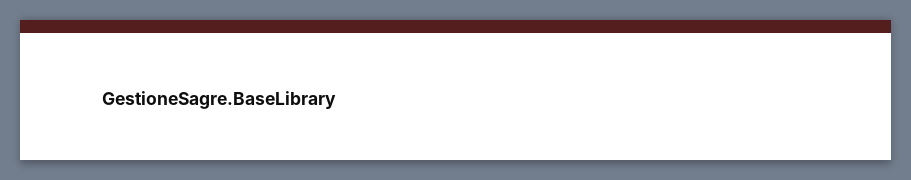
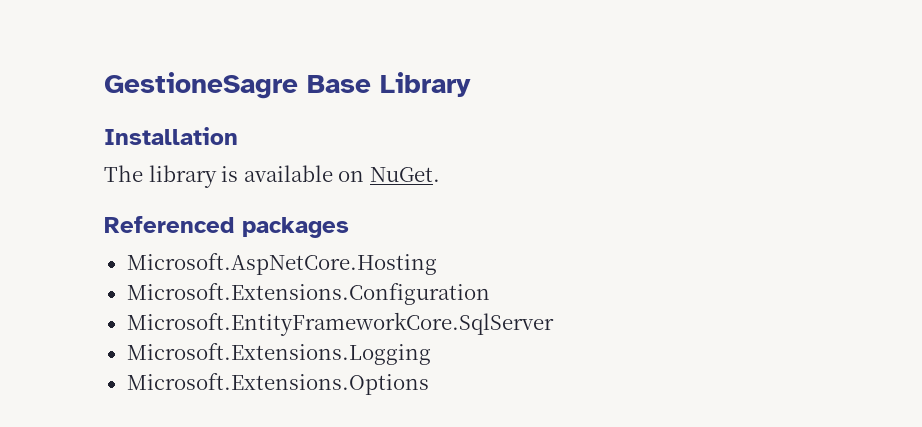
[102,91,336,109] GestioneSagre.BaseLibrary -> [104,72,471,99] [104,127,238,145] [104,165,440,188] [104,216,349,238] [126,253,437,275] [126,283,490,305] [126,312,554,336] [126,343,431,365] [126,373,429,395] GestioneSagre Base Library // Installation // The library is available on NuGet. // Referenced packages // Microsoft.AspNetCore.Hosting // Microsoft.Extensions.Configuration // Microsoft.EntityFrameworkCore.SqlServer // Microsoft.Extensions.Logging // Microsoft.Extensions.Options

